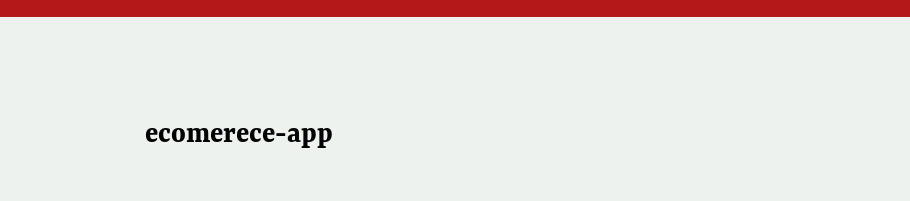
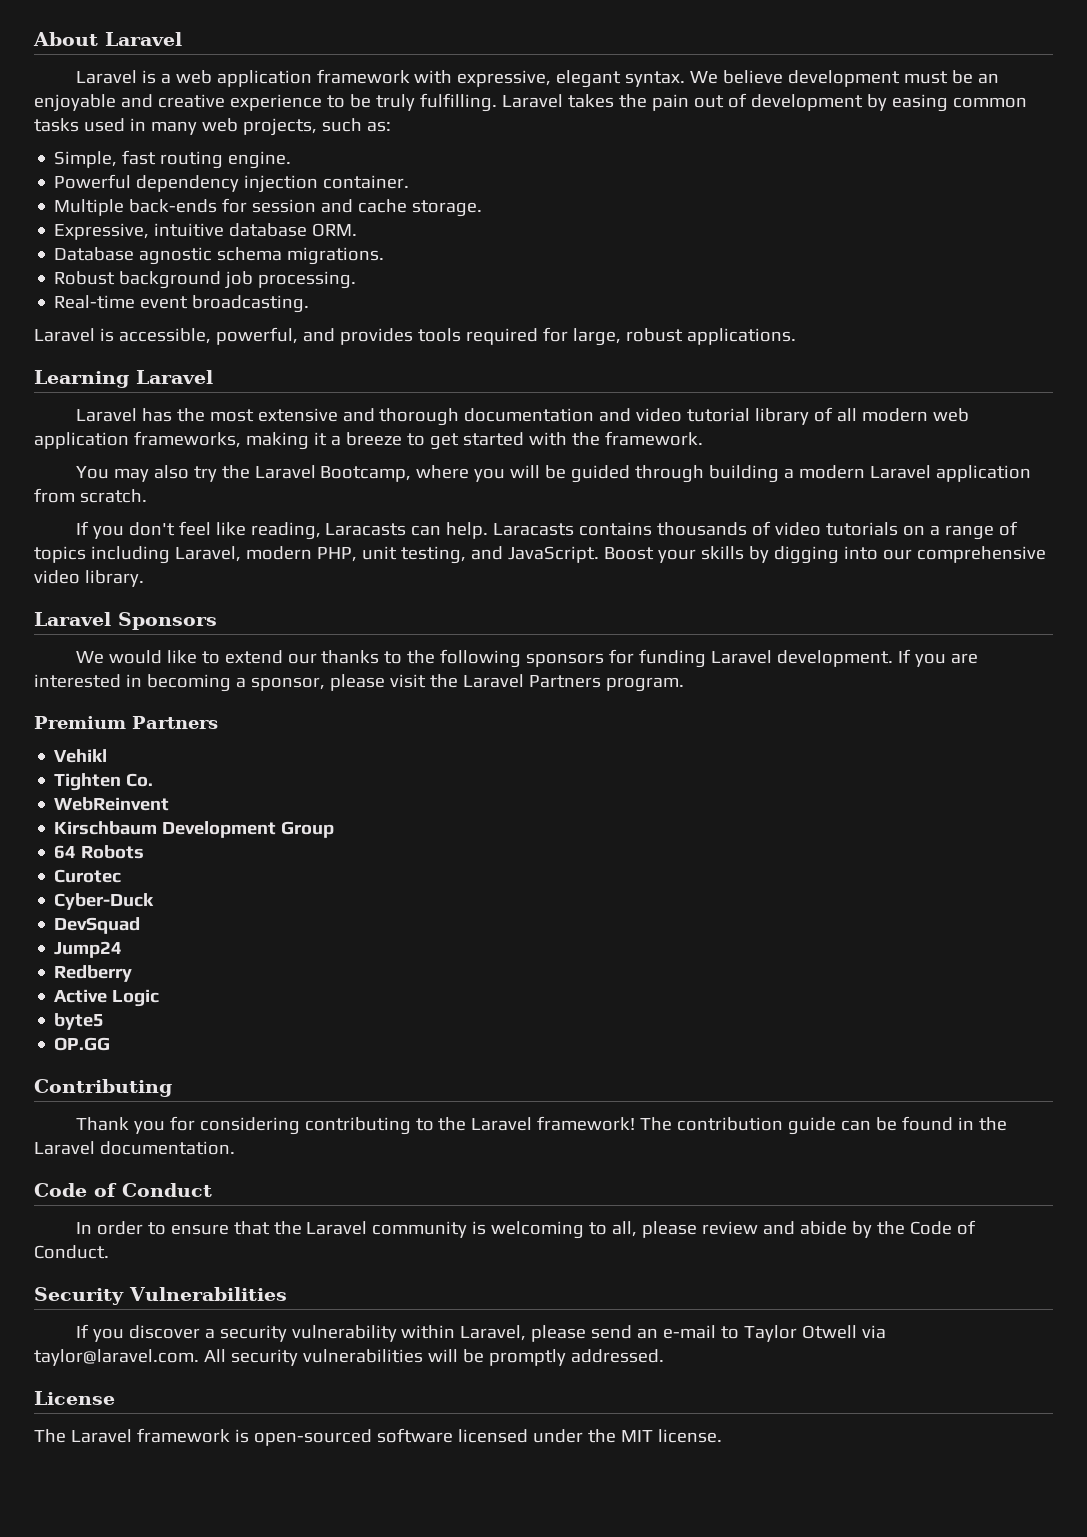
[145,128,333,148] ecomerece-app -> [33,32,182,46] [75,69,1000,88] [34,93,1027,112] [34,118,391,136] [54,150,292,169] [54,174,410,193] [54,198,483,217] [54,223,358,240] [54,247,385,265] [54,271,357,289] [54,295,310,313] [34,327,796,346] [34,370,213,388] [75,407,970,426] [34,431,703,450] [75,465,1032,483] [34,488,147,503] [75,521,1019,540] [34,546,1046,564] [34,570,144,587] [34,612,217,630] [75,649,979,668] [34,674,684,692] [34,716,218,729] [54,749,108,763] [54,773,154,791] [54,797,170,811] [54,821,335,838] [54,845,145,859] [54,869,122,883] [54,893,155,910] [54,917,141,934] [54,941,123,958] [54,965,133,982] [54,989,160,1007] [54,1013,105,1030] [54,1037,111,1051] [34,1079,172,1097] [75,1116,1008,1135] [34,1141,235,1155] [34,1183,212,1197] [75,1220,977,1239] [34,1245,109,1259] [34,1287,287,1305] [75,1324,887,1342] [34,1349,664,1366] [34,1391,115,1405] [34,1428,722,1446] About Laravel // Laravel is a web application framework with expressive, elegant syntax. We believe development must be an enjoyable and creative experience to be truly fulfilling. Laravel takes the pain out of development by easing common tasks used in many web projects, such as: // Simple, fast routing engine. // Powerful dependency injection container. // Multiple back-ends for session and cache storage. // Expressive, intuitive database ORM. // Database agnostic schema migrations. // Robust background job processing. // Real-time event broadcasting. // Laravel is accessible, powerful, and provides tools required for large, robust applications. // Learning Laravel // Laravel has the most extensive and thorough documentation and video tutorial library of all modern web application frameworks, making it a breeze to get started with the framework. // You may also try the Laravel Bootcamp, where you will be guided through building a modern Laravel application from scratch. // If you don't feel like reading, Laracasts can help. Laracasts contains thousands of video tutorials on a range of topics including Laravel, modern PHP, unit testing, and JavaScript. Boost your skills by digging into our comprehensive video library. // Laravel Sponsors // We would like to extend our thanks to the following sponsors for funding Laravel development. If you are interested in becoming a sponsor, please visit the Laravel Partners program. // Premium Partners // Vehikl // Tighten Co. // WebReinvent // Kirschbaum Development Group // 64 Robots // Curotec // Cyber-Duck // DevSquad // Jump24 // Redberry // Active Logic // byte5 // OP.GG // Contributing // Thank you for considering contributing to the Laravel framework! The contribution guide can be found in the Laravel documentation. // Code of Conduct // In order to ensure that the Laravel community is welcoming to all, please review and abide by the Code of Conduct. // Security Vulnerabilities // If you discover a security vulnerability within Laravel, please send an e-mail to Taylor Otwell via taylor@laravel.com. All security vulnerabilities will be promptly addressed. // License // The Laravel framework is open-sourced software licensed under the MIT license.

